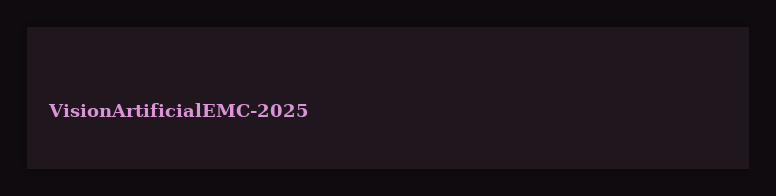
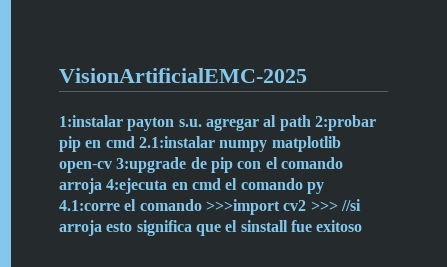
(309, 110) none -> [59,115,376,131] [59,136,341,152] [59,157,343,173] [59,178,324,194] [59,199,361,215] [59,220,363,236] // 1:instalar payton s.u. agregar al path 2:probar pip en cmd 2.1:instalar numpy matplotlib open-cv 3:upgrade de pip con el comando arroja 4:ejecuta en cmd el comando py 4.1:corre el comando >>>import cv2 >>> //si arroja esto significa que el sinstall fue exitoso

